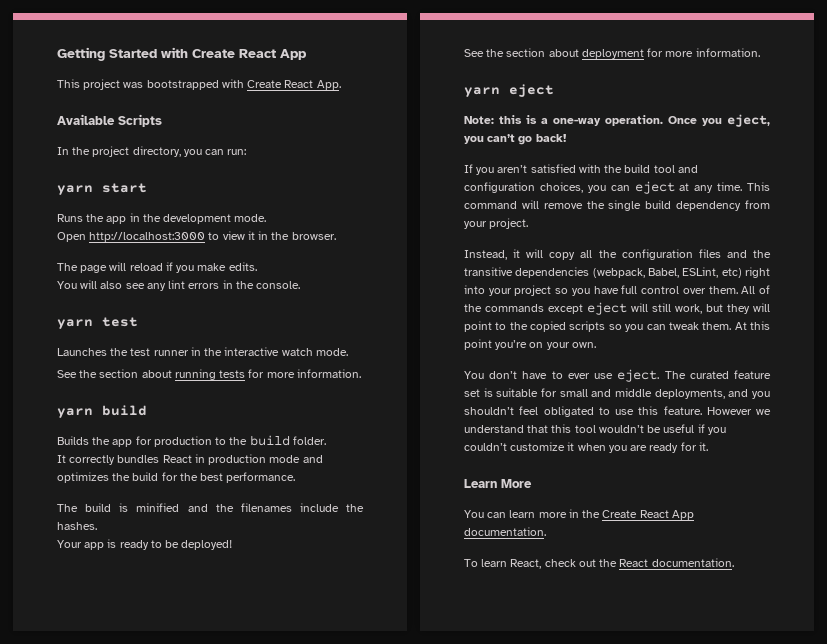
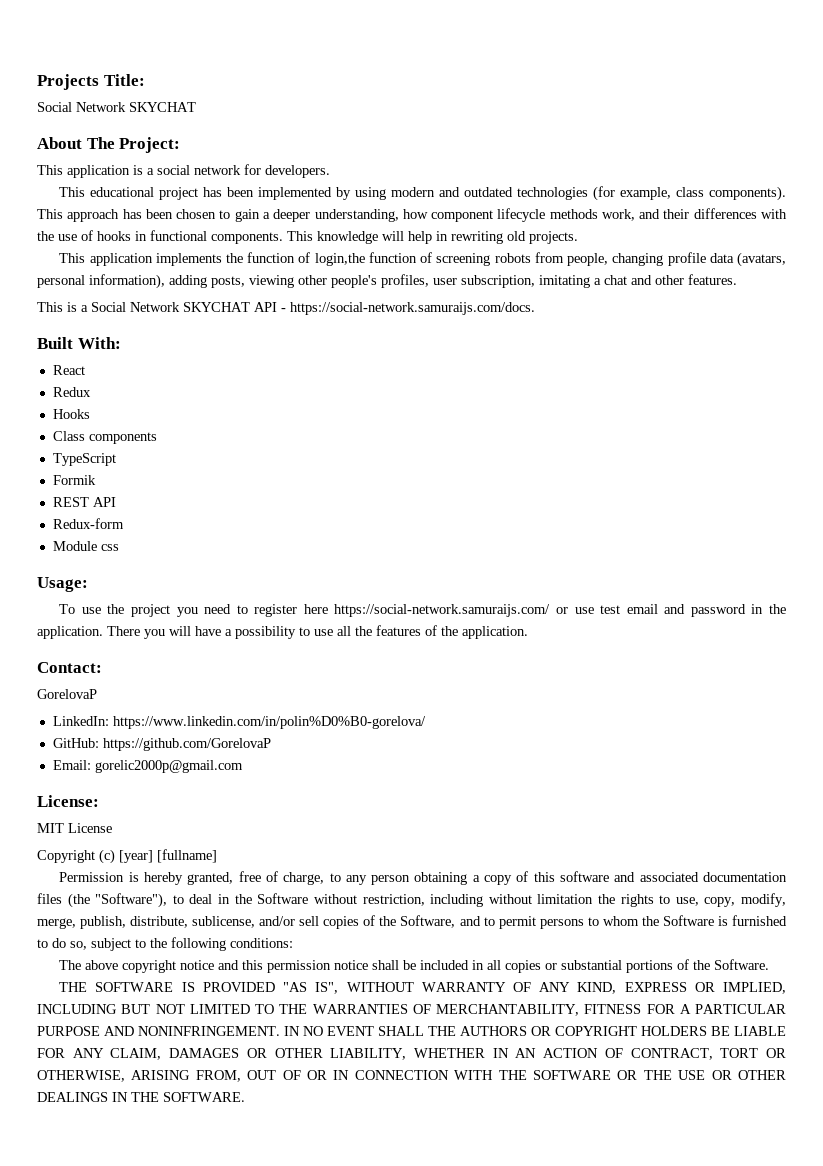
[57,47,307,61] [57,79,341,90] [57,114,162,127] [57,146,247,157] [57,183,147,195] [57,213,267,224] [57,231,336,242] [57,262,257,273] [57,280,301,291] [57,317,138,329] [57,347,348,356] [57,369,361,380] [57,405,147,418] [57,435,326,447] [57,454,323,465] [57,472,296,483] [57,503,364,512] [57,522,97,530] [57,539,233,550] [464,48,760,59] [464,84,554,97] [464,114,770,127] [464,134,566,145] [464,164,698,175] [464,181,770,194] [464,200,770,211] [464,218,529,229] [464,249,771,260] [464,267,770,278] [464,285,770,296] [464,302,770,315] [464,321,770,332] [464,339,596,350] [464,369,771,382] [464,388,770,399] [464,406,771,417] [464,424,726,435] [464,442,708,453] [464,479,532,488] [464,509,694,520] [464,527,546,536] [464,558,734,569] Getting Started with Create React App // This project was bootstrapped with Create React App. // Available Scripts // In the project directory, you can run: // yarn start // Runs the app in the development mode. // Open http://localhost:3000 to view it in the browser. // The page will reload if you make edits. // You will also see any lint errors in the console. // yarn test // Launches the test runner in the interactive watch mode. // See the section about running tests for more information. // yarn build // Builds the app for production to the build folder. // It correctly bundles React in production mode and optimizes the build for the best performance. // The build is minified and the filenames include the hashes. // Your app is ready to be deployed! // See the section about deployment for more information. // yarn eject // Note: this is a one-way operation. Once you eject, you can’t go back! // If you aren’t satisfied with the build tool and configuration choices, you can eject at any time. This command will remove the single build dependency from your project. // Instead, it will copy all the configuration files and the transitive dependencies (webpack, Babel, ESLint, etc) right into your project so you have full control over them. All of the commands except eject will still work, but they will point to the copied scripts so you can tweak them. At this point you’re on your own. // You don’t have to ever use eject. The curated feature set is suitable for small and middle deployments, and you shouldn’t feel obligated to use this feature. However we understand that this tool wouldn’t be useful if you couldn’t customize it when you are ready for it. // Learn More // You can learn more in the Create React App documentation. // To learn React, check out the React documentation. -> [37,74,145,90] [37,102,196,112] [37,137,181,153] [37,164,330,178] [59,186,786,201] [37,208,788,222] [37,230,578,244] [59,252,786,267] [37,274,737,289] [37,302,535,315] [37,337,121,349] [52,365,85,375] [52,387,91,397] [52,409,90,419] [52,431,157,444] [52,453,116,466] [52,475,96,485] [52,497,116,507] [52,518,124,529] [52,541,119,551] [37,577,88,592] [59,604,786,617] [37,625,528,639] [37,662,102,673] [37,689,97,699] [52,716,426,729] [52,738,271,751] [52,760,243,773] [37,795,99,807] [37,823,112,833] [37,849,217,864] [59,871,787,885] [37,893,786,908] [37,915,787,929] [37,937,293,951] [59,959,770,973] [59,982,787,994] [37,1004,786,1016] [37,1026,786,1036] [37,1048,786,1060] [37,1070,786,1082] [37,1092,245,1102] Projects Title: // Social Network SKYCHAT // About The Project: // This application is a social network for developers. // This educational project has been implemented by using modern and outdated technologies (for example, class components). This approach has been chosen to gain a deeper understanding, how component lifecycle methods work, and their differences with the use of hooks in functional components. This knowledge will help in rewriting old projects. // This application implements the function of login,the function of screening robots from people, changing profile data (avatars, personal information), adding posts, viewing other people's profiles, user subscription, imitating a chat and other features. // This is a Social Network SKYCHAT API - https://social-network.samuraijs.com/docs. // Built With: // React // Redux // Hooks // Class components // TypeScript // Formik // REST API // Redux-form // Module css // Usage: // To use the project you need to register here https://social-network.samuraijs.com/ or use test email and password in the application. There you will have a possibility to use all the features of the application. // Contact: // GorelovaP // LinkedIn: https://www.linkedin.com/in/polin%D0%B0-gorelova/ // GitHub: https://github.com/GorelovaP // Email: gorelic2000p@gmail.com // License: // MIT License // Copyright (c) [year] [fullname] // Permission is hereby granted, free of charge, to any person obtaining a copy of this software and associated documentation files (the "Software"), to deal in the Software without restriction, including without limitation the rights to use, copy, modify, merge, publish, distribute, sublicense, and/or sell copies of the Software, and to permit persons to whom the Software is furnished to do so, subject to the following conditions: // The above copyright notice and this permission notice shall be included in all copies or substantial portions of the Software. // THE SOFTWARE IS PROVIDED "AS IS", WITHOUT WARRANTY OF ANY KIND, EXPRESS OR IMPLIED, INCLUDING BUT NOT LIMITED TO THE WARRANTIES OF MERCHANTABILITY, FITNESS FOR A PARTICULAR PURPOSE AND NONINFRINGEMENT. IN NO EVENT SHALL THE AUTHORS OR COPYRIGHT HOLDERS BE LIABLE FOR ANY CLAIM, DAMAGES OR OTHER LIABILITY, WHETHER IN AN ACTION OF CONTRACT, TORT OR OTHERWISE, ARISING FROM, OUT OF OR IN CONNECTION WITH THE SOFTWARE OR THE USE OR OTHER DEALINGS IN THE SOFTWARE.

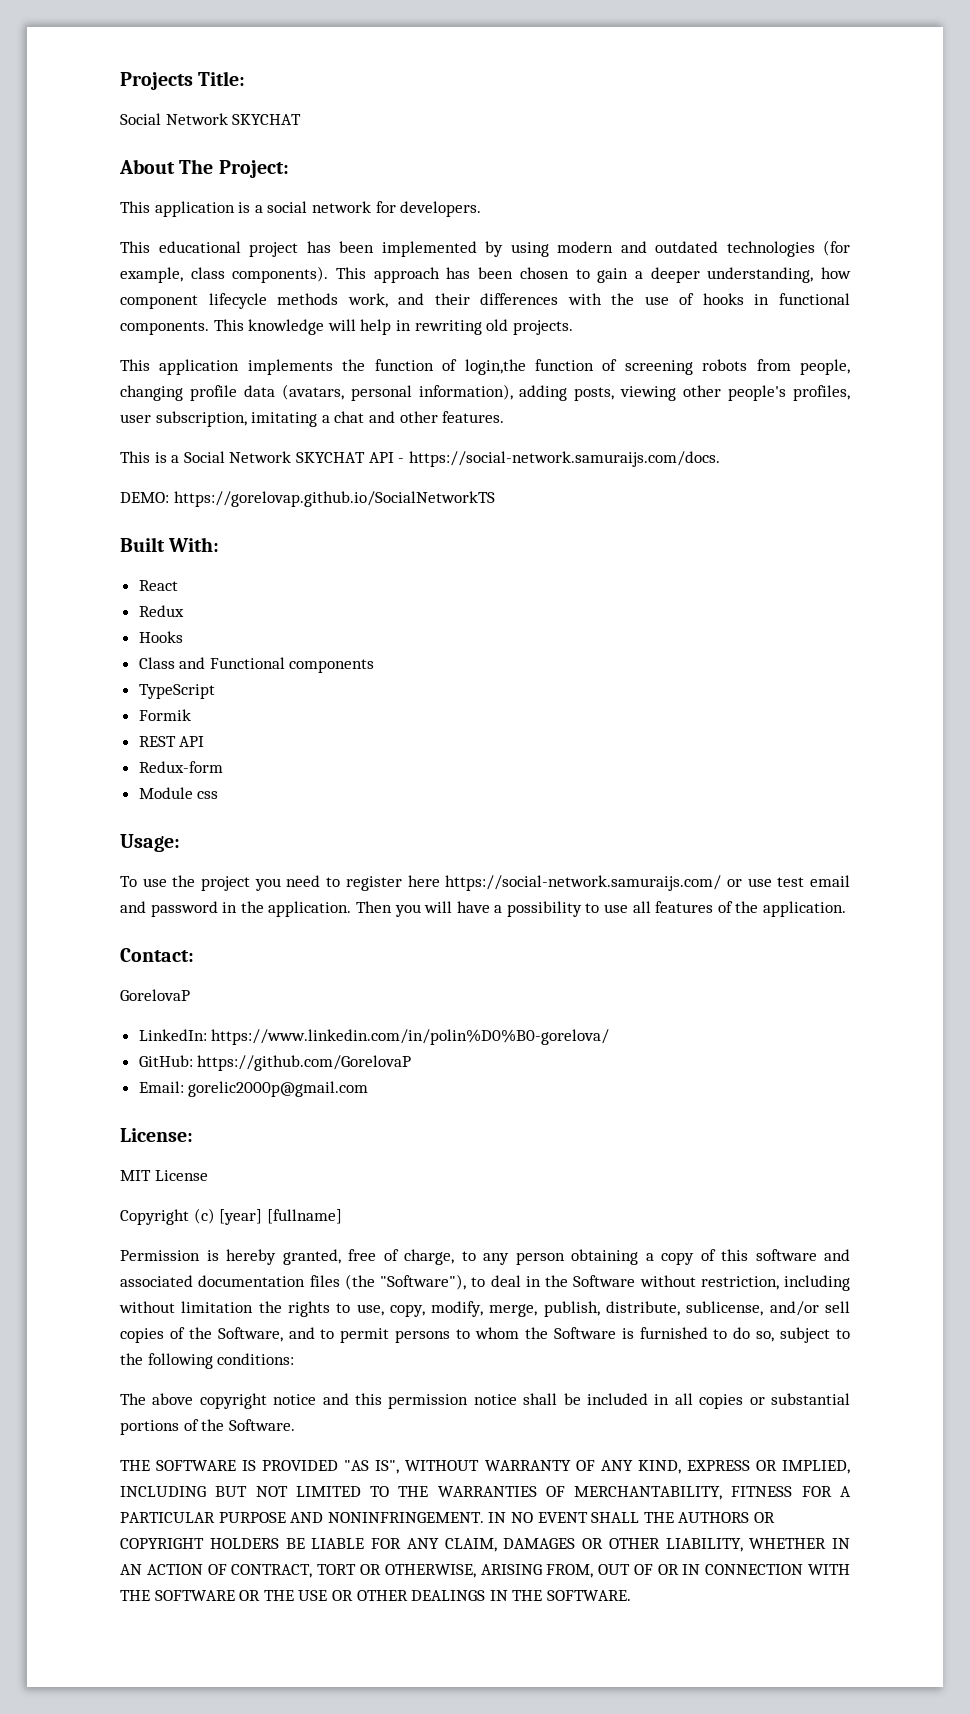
(535, 308) none -> [120,491,495,507] // DEMO: https://gorelovap.github.io/SocialNetworkTS
(85, 436) none -> [179,657,285,669] and Functional
[107,626,140,636] There -> [355,901,392,913] Then
[355,626,372,636] the -> (651, 907) none

